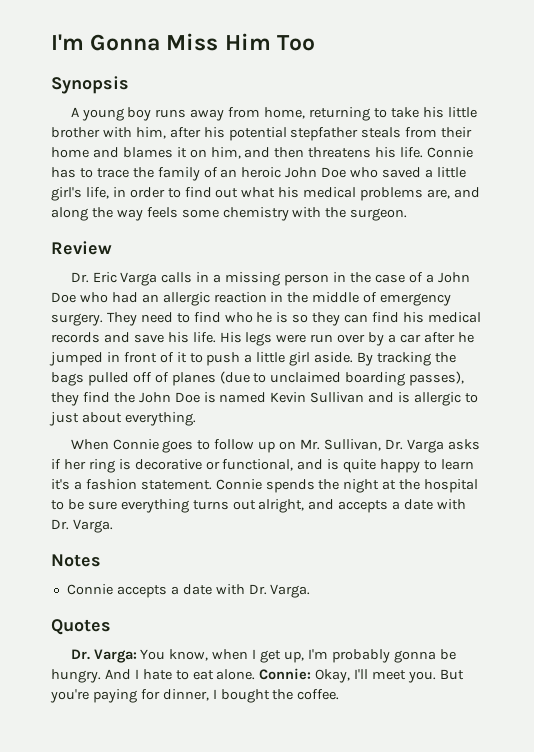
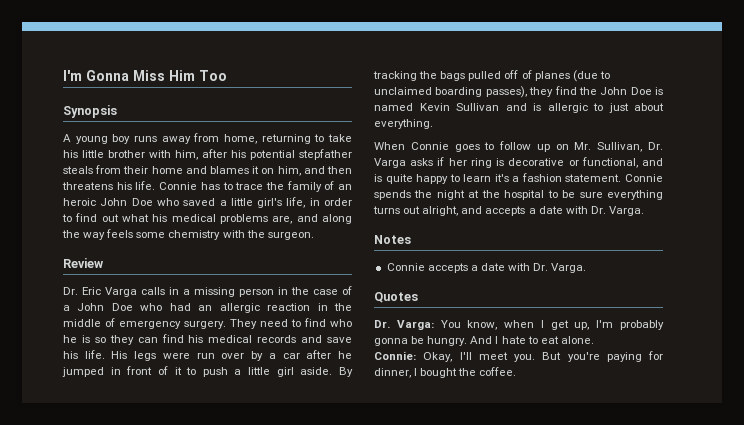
(256, 674) none -> (594, 340) //

